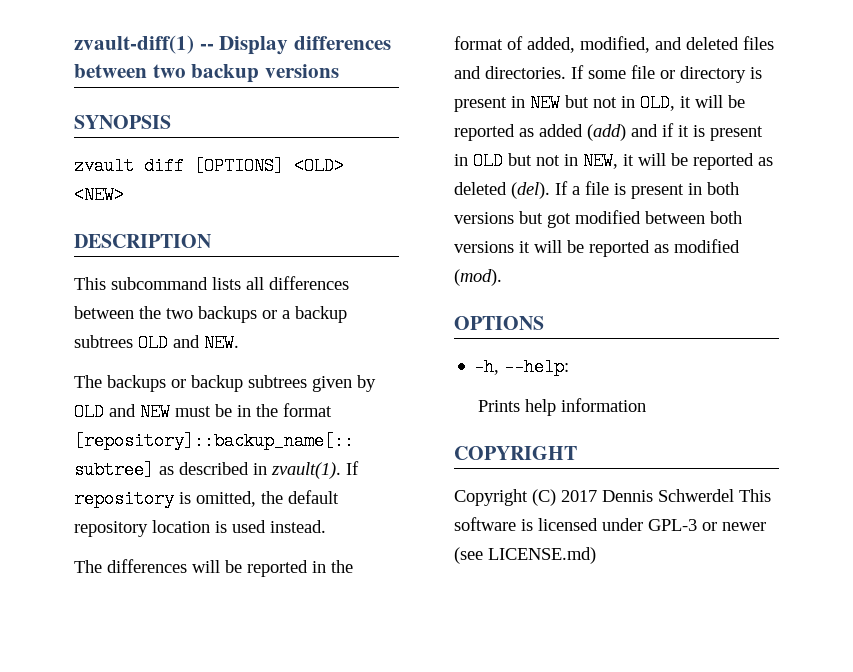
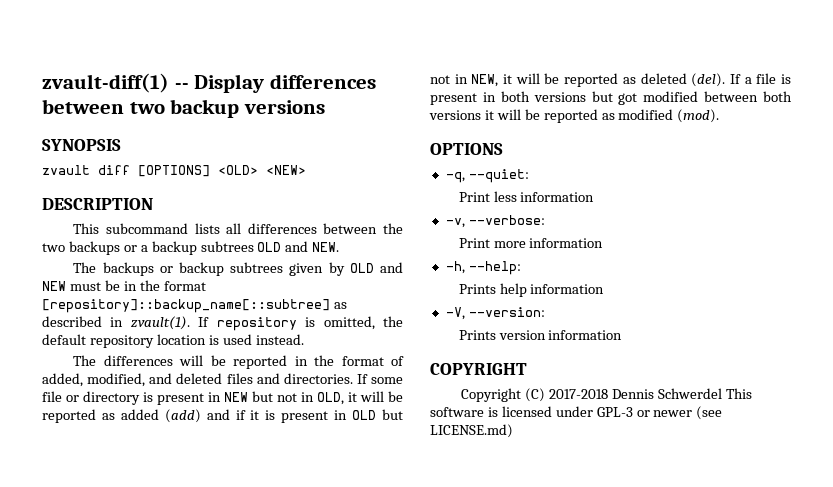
(544, 323) none -> [445,169,529,183] [458,191,595,202] [445,215,545,228] [458,238,604,248] // -q, --quiet: // Print less information // -v, --verbose: // Print more information
(647, 405) none -> [445,307,545,320] [458,330,623,340] // -V, --version: // Prints version information
[561,490,597,502] 2017 -> [549,389,609,399] 2017-2018

